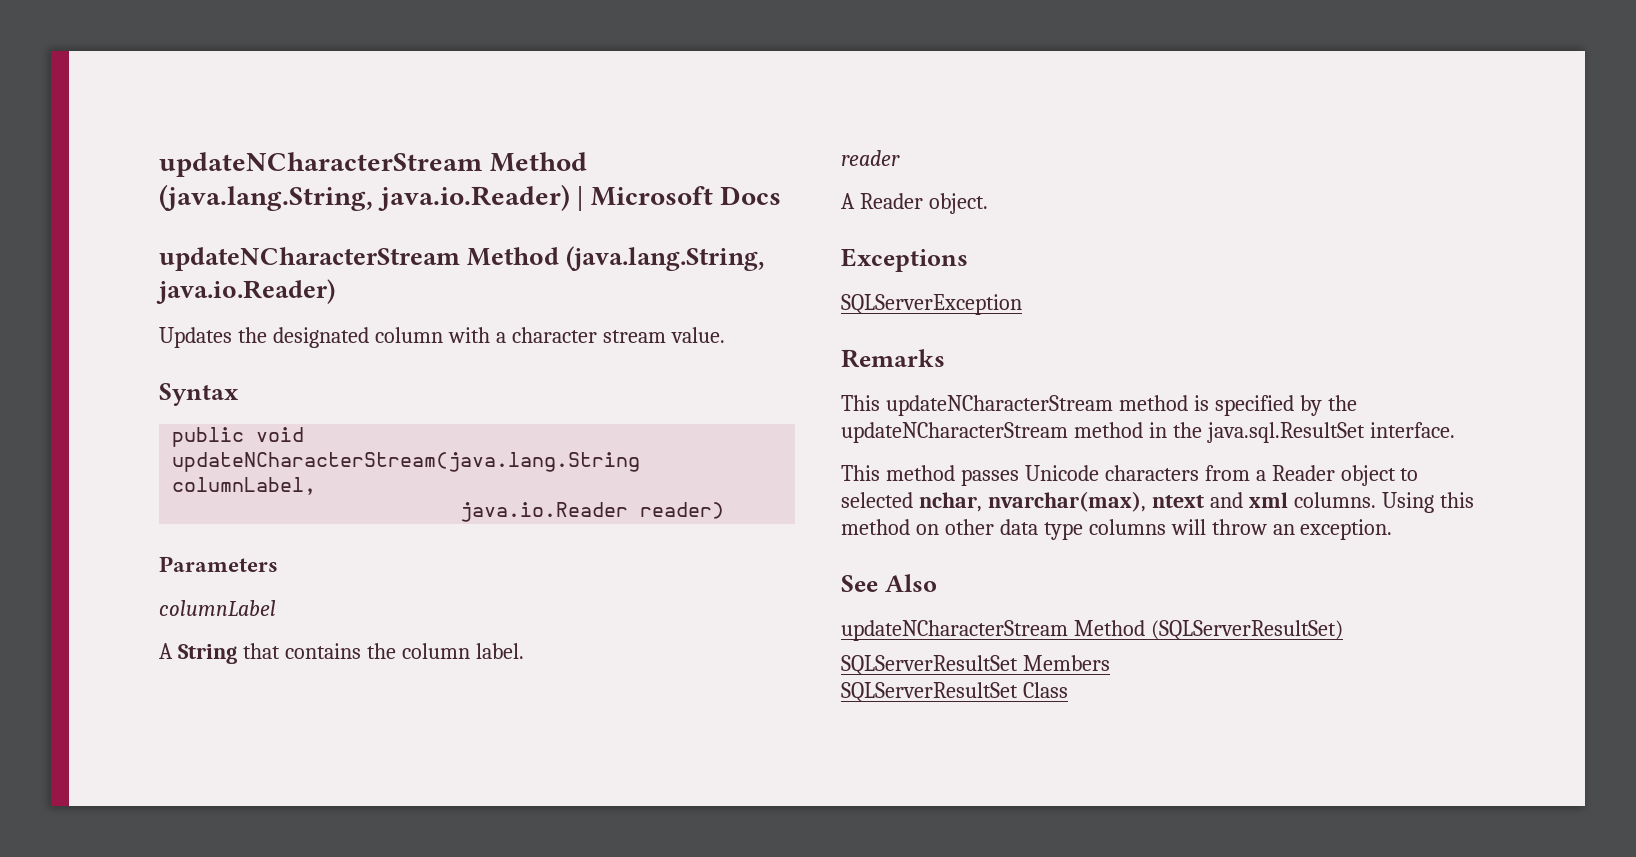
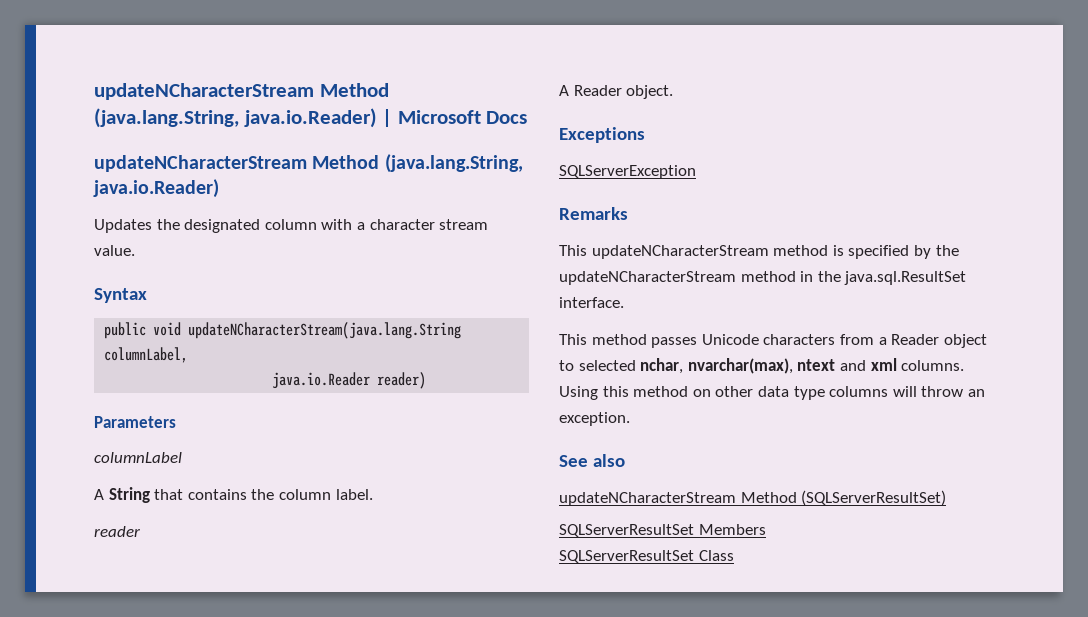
[884,574,937,592] Also -> [592,454,625,467] also

